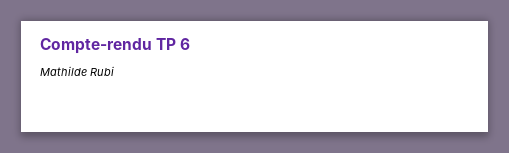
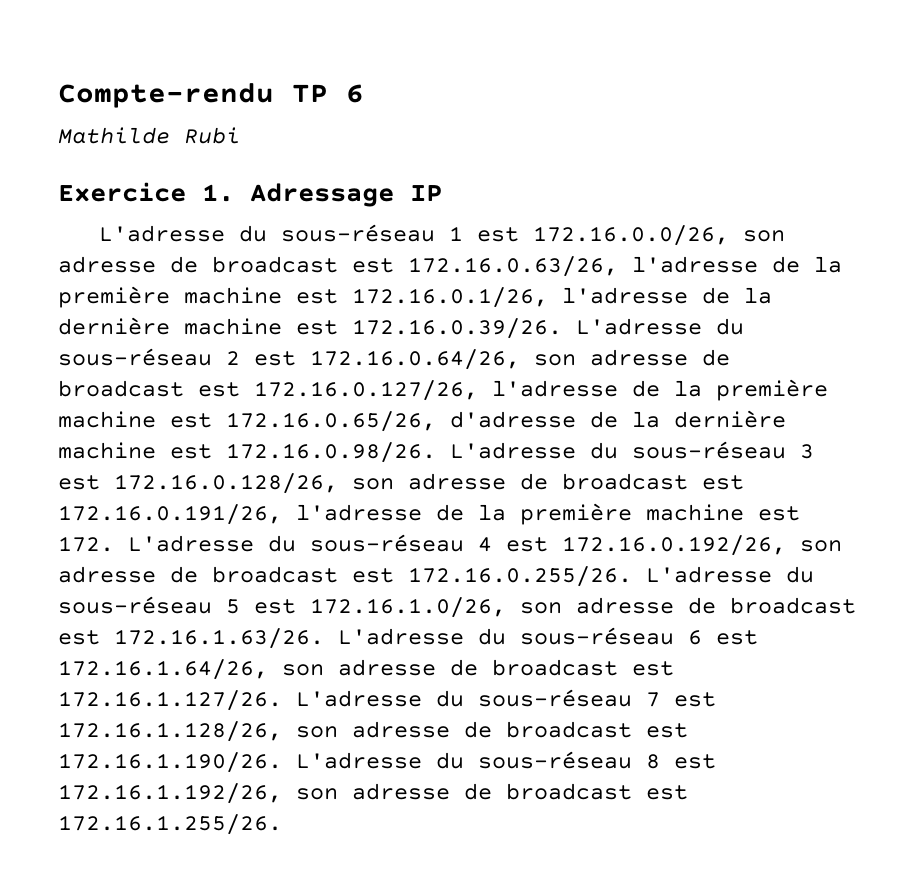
(114, 71) none -> [58,182,442,207] [98,224,785,246] [58,256,842,277] [58,286,772,308] [58,317,744,339] [58,348,730,370] [58,379,828,401] [58,410,786,432] [58,441,814,463] [58,473,744,494] [58,503,800,525] [58,534,842,556] [58,566,814,587] [58,596,856,618] [58,627,758,649] [58,659,674,680] [58,689,716,711] [58,721,688,742] [58,751,716,773] [58,783,688,804] [58,814,282,835] // Exercice 1. Adressage IP // L'adresse du sous-réseau 1 est 172.16.0.0/26, son adresse de broadcast est 172.16.0.63/26, l'adresse de la première machine est 172.16.0.1/26, l'adresse de la dernière machine est 172.16.0.39/26. L'adresse du sous-réseau 2 est 172.16.0.64/26, son adresse de broadcast est 172.16.0.127/26, l'adresse de la première machine est 172.16.0.65/26, d'adresse de la dernière machine est 172.16.0.98/26. L'adresse du sous-réseau 3 est 172.16.0.128/26, son adresse de broadcast est 172.16.0.191/26, l'adresse de la première machine est 172. L'adresse du sous-réseau 4 est 172.16.0.192/26, son adresse de broadcast est 172.16.0.255/26. L'adresse du sous-réseau 5 est 172.16.1.0/26, son adresse de broadcast est 172.16.1.63/26. L'adresse du sous-réseau 6 est 172.16.1.64/26, son adresse de broadcast est 172.16.1.127/26. L'adresse du sous-réseau 7 est 172.16.1.128/26, son adresse de broadcast est 172.16.1.190/26. L'adresse du sous-réseau 8 est 172.16.1.192/26, son adresse de broadcast est 172.16.1.255/26.

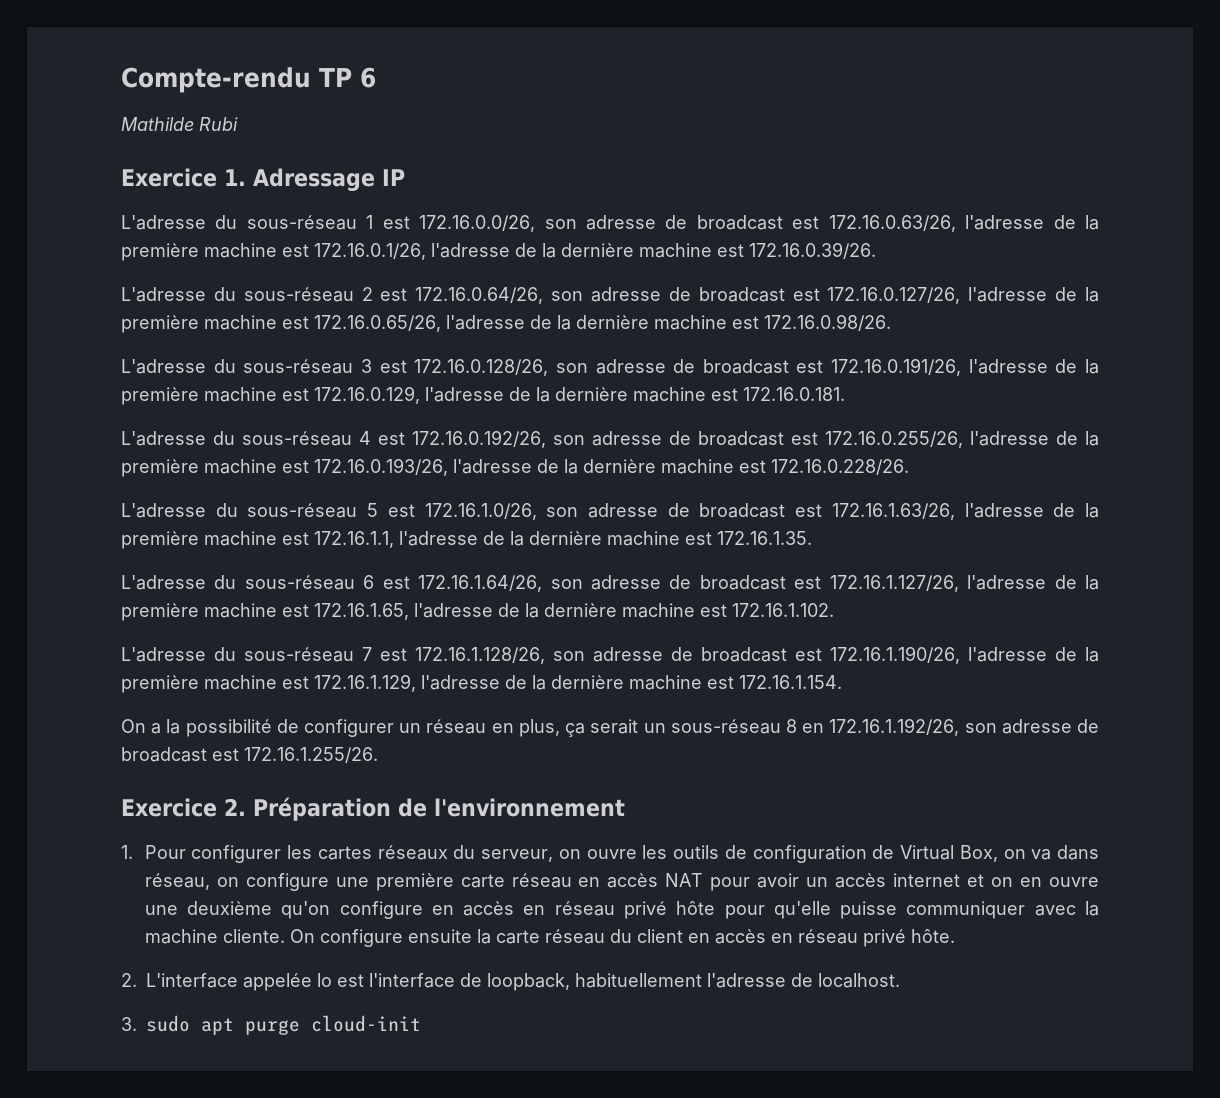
(562, 328) none -> (876, 250) //
[450,411,576,428] d'adresse -> [446,315,525,330] l'adresse
(436, 452) none -> (891, 322) //
[58,536,114,552] 172. -> [314,386,845,404] 172.16.0.129, l'adresse de la dernière machine est 172.16.0.181. //
[408,566,632,587] 172.16.0.255/26. -> [825,431,1099,448] [121,458,909,477] 172.16.0.255/26, l'adresse de la première machine est 172.16.0.193/26, l'adresse de la dernière machine est 172.16.0.228/26. //
[114,628,324,649] 172.16.1.63/26. -> [831,503,1099,520] [121,531,812,549] 172.16.1.63/26, l'adresse de la première machine est 172.16.1.1, l'adresse de la dernière machine est 172.16.1.35. //
[58,690,282,711] 172.16.1.127/26. -> [829,575,1099,592] [121,603,834,621] 172.16.1.127/26, l'adresse de la première machine est 172.16.1.65, l'adresse de la dernière machine est 172.16.1.102. //
[58,752,464,773] 172.16.1.190/26. L'adresse du -> [830,646,1099,664] [121,674,842,693] [121,719,666,737] 172.16.1.190/26, l'adresse de la première machine est 172.16.1.129, l'adresse de la dernière machine est 172.16.1.154. // On a la possibilité de configurer un réseau en plus, ça serait un
[674,754,716,769] est -> [802,723,825,733] en
(282, 824) none -> [121,797,625,821] [121,845,1099,863] [144,873,1100,891] [144,901,1100,919] [144,929,955,947] [121,973,900,991] [121,1015,421,1035] // Exercice 2. Préparation de l'environnement // 1. Pour configurer les cartes réseaux du serveur, on ouvre les outils de configuration de Virtual Box, on va dans réseau, on configure une première carte réseau en accès NAT pour avoir un accès internet et on en ouvre une deuxième qu'on configure en accès en réseau privé hôte pour qu'elle puisse communiquer avec la machine cliente. On configure ensuite la carte réseau du client en accès en réseau privé hôte. // 2. L'interface appelée lo est l'interface de loopback, habituellement l'adresse de localhost. // 3. sudo apt purge cloud-init

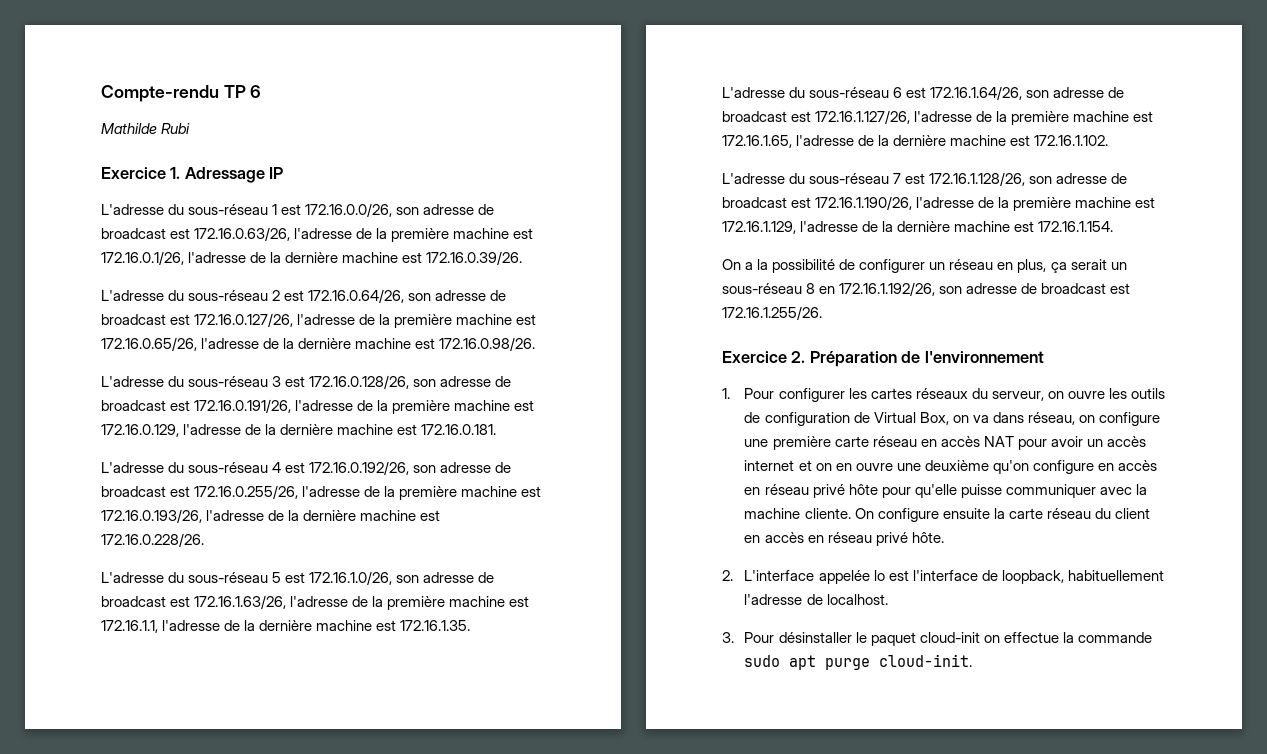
(137, 1024) none -> [744,632,1152,646] Pour désinstaller le paquet cloud-init on effectue la commande
[311,1015,421,1032] cloud-init -> [879,654,973,667] cloud-init.

